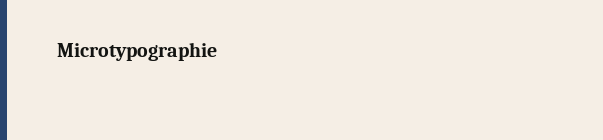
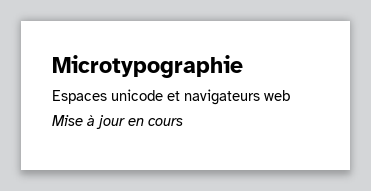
(217, 51) none -> [52,89,290,105] [52,115,183,129] // Espaces unicode et navigateurs web // Mise à jour en cours

